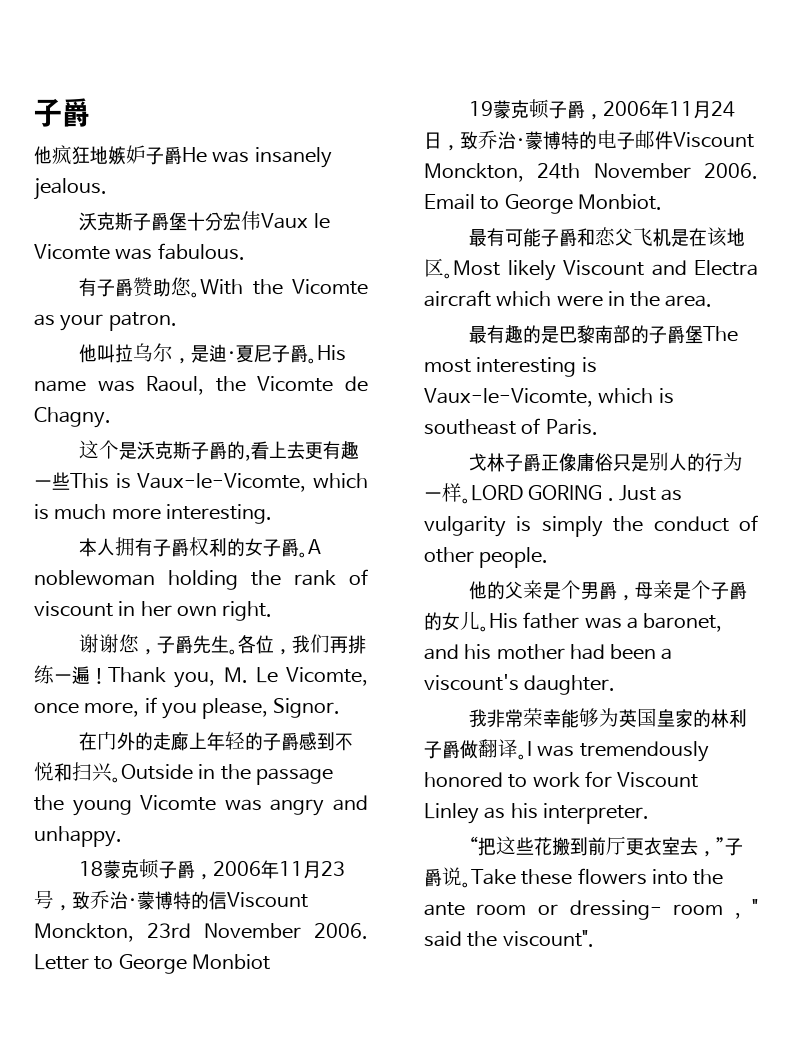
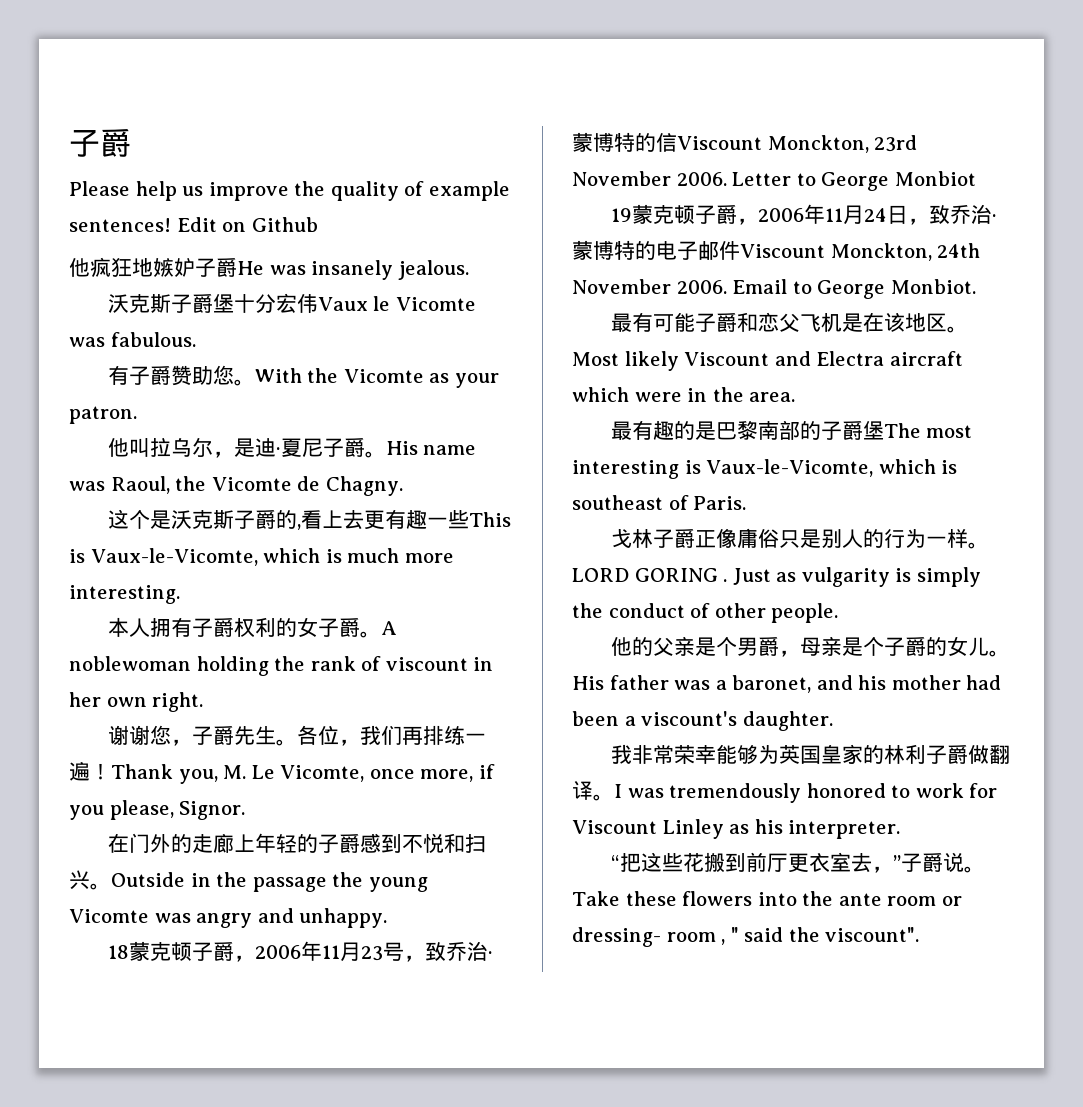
[34,98,90,127] 子爵 -> [69,129,131,157] [69,181,510,201] [69,217,318,232] 子爵 // Please help us improve the quality of example sentences! Edit on Github

